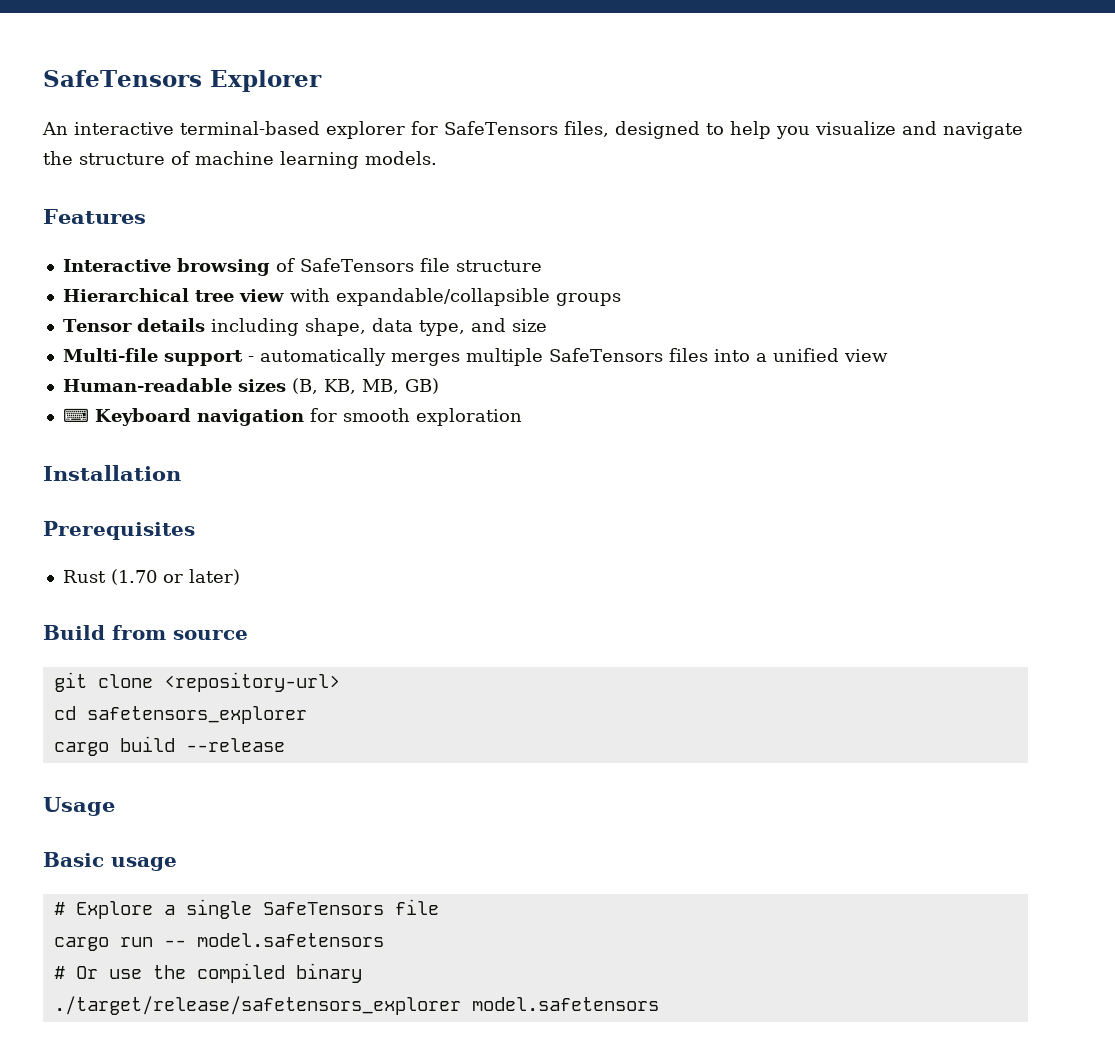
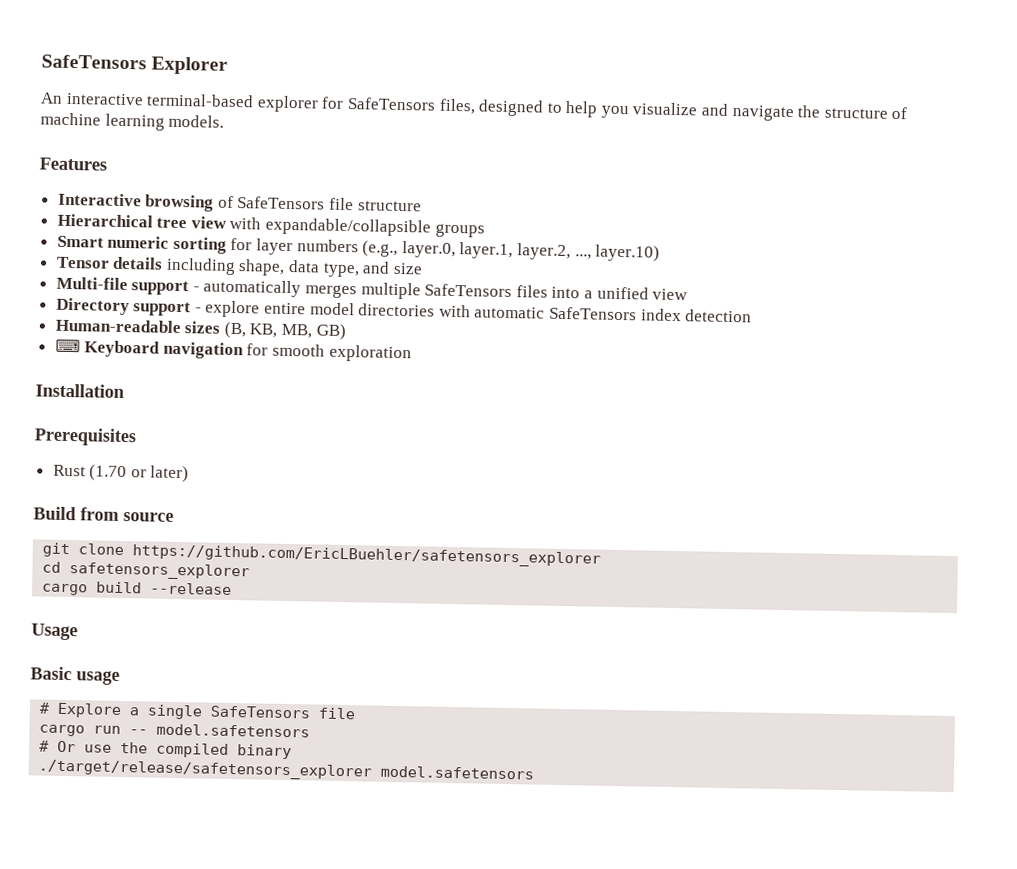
(621, 299) none -> [56,235,661,262] // Smart numeric sorting for layer numbers (e.g., layer.0, layer.1, layer.2, ..., layer.10)
(888, 355) none -> [55,297,753,323] // Directory support - explore entire model directories with automatic SafeTensors index detection
[163,672,340,692] <repository-url> -> [132,544,602,568] https://github.com/EricLBuehler/safetensors_explorer

